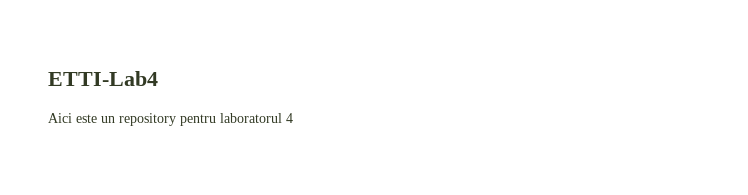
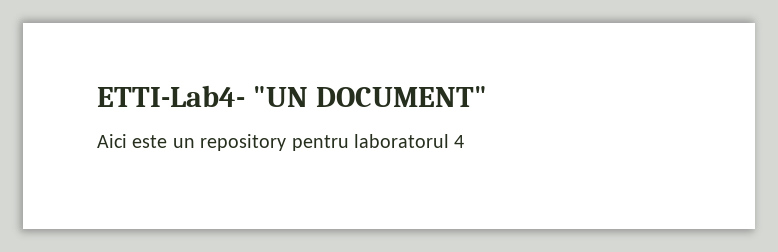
[48,71,158,86] ETTI-Lab4 -> [97,85,488,107] ETTI-Lab4- "UN DOCUMENT"

